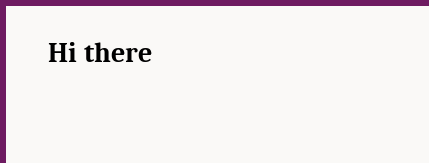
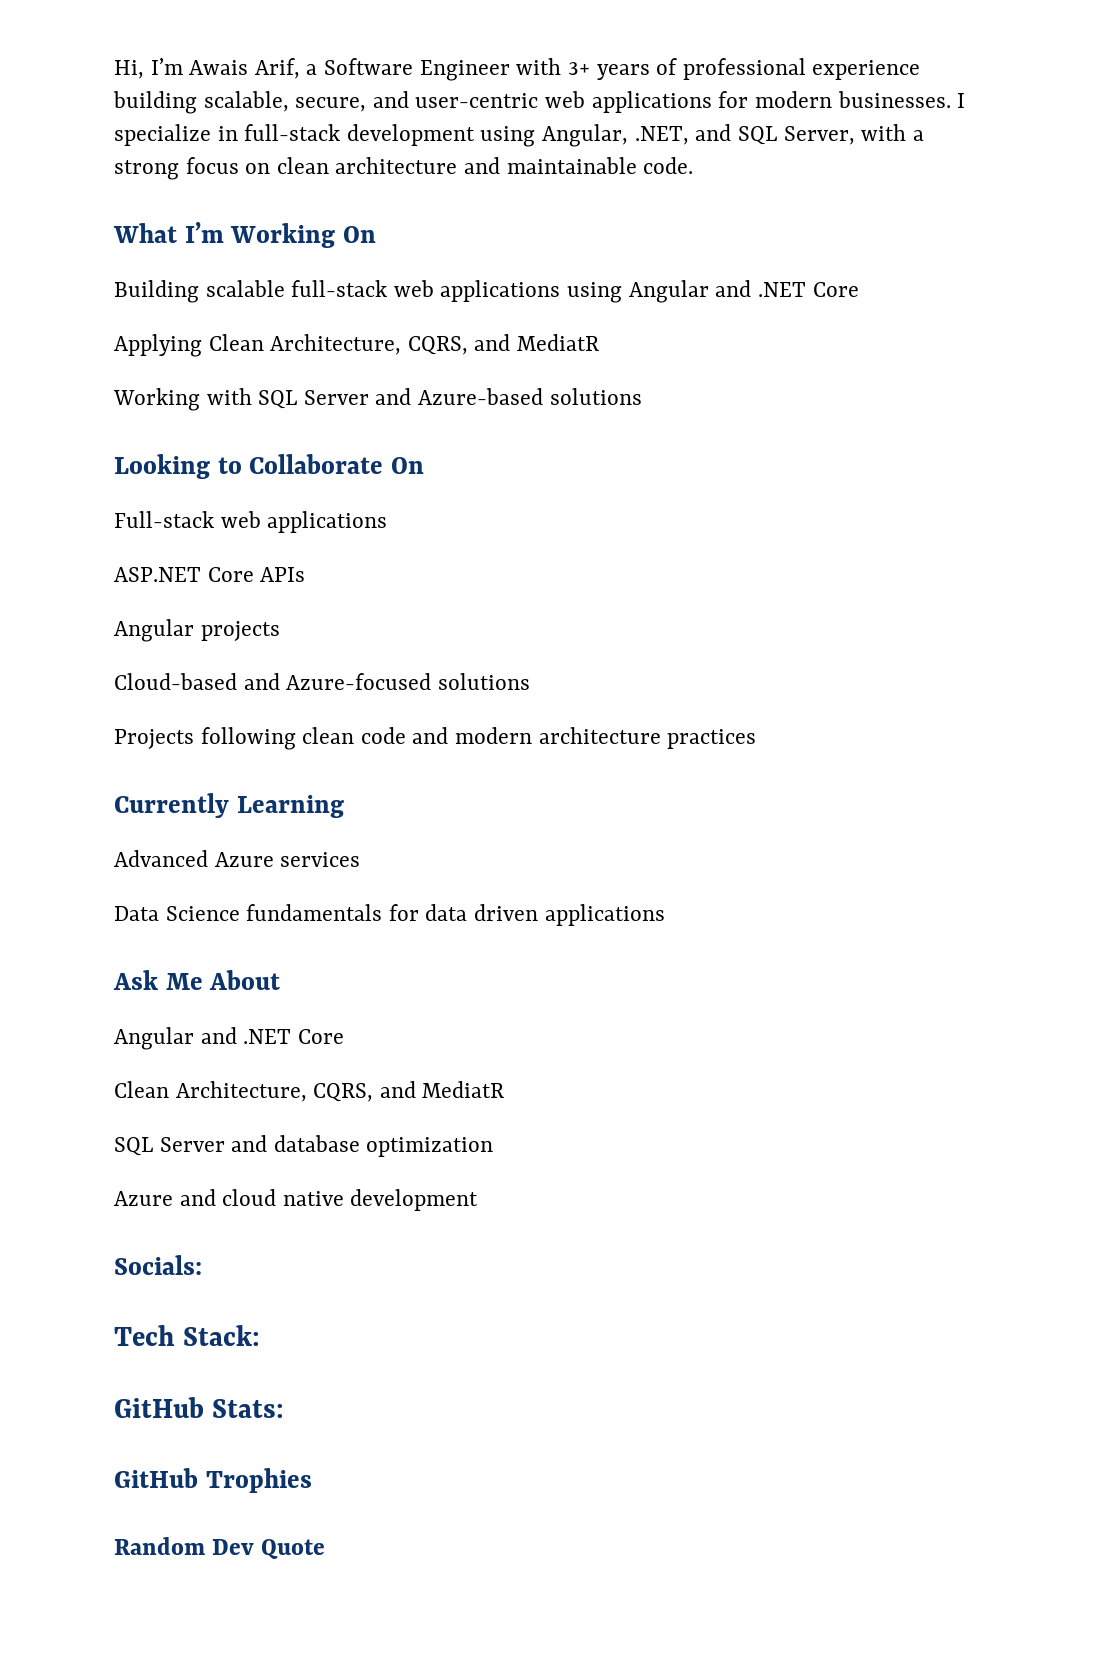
[48,42,153,62] Hi there -> [114,58,921,81] [113,91,966,114] [114,124,924,147] [114,157,694,180] [113,222,377,248] [114,280,859,303] [114,334,600,357] [113,388,642,411] [114,454,425,479] [114,511,388,533] [114,567,306,582] [114,619,280,642] [114,673,530,690] [114,727,757,750] [114,793,344,818] [114,850,361,867] [114,904,665,926] [113,970,281,990] [114,1027,344,1050] [114,1081,505,1102] [114,1135,494,1157] [114,1189,479,1211] [114,1255,202,1275] [114,1325,261,1346] [114,1397,285,1418] [114,1468,312,1493] [114,1537,326,1559] Hi, I’m Awais Arif, a Software Engineer with 3+ years of professional experience building scalable, secure, and user-centric web applications for modern businesses. I specialize in full-stack development using Angular, .NET, and SQL Server, with a strong focus on clean architecture and maintainable code. // What I’m Working On // Building scalable full-stack web applications using Angular and .NET Core // Applying Clean Architecture, CQRS, and MediatR // Working with SQL Server and Azure-based solutions // Looking to Collaborate On // Full-stack web applications // ASP.NET Core APIs // Angular projects // Cloud-based and Azure-focused solutions // Projects following clean code and modern architecture practices // Currently Learning // Advanced Azure services // Data Science fundamentals for data driven applications // Ask Me About // Angular and .NET Core // Clean Architecture, CQRS, and MediatR // SQL Server and database optimization // Azure and cloud native development // Socials: // Tech Stack: // GitHub Stats: // GitHub Trophies // Random Dev Quote

